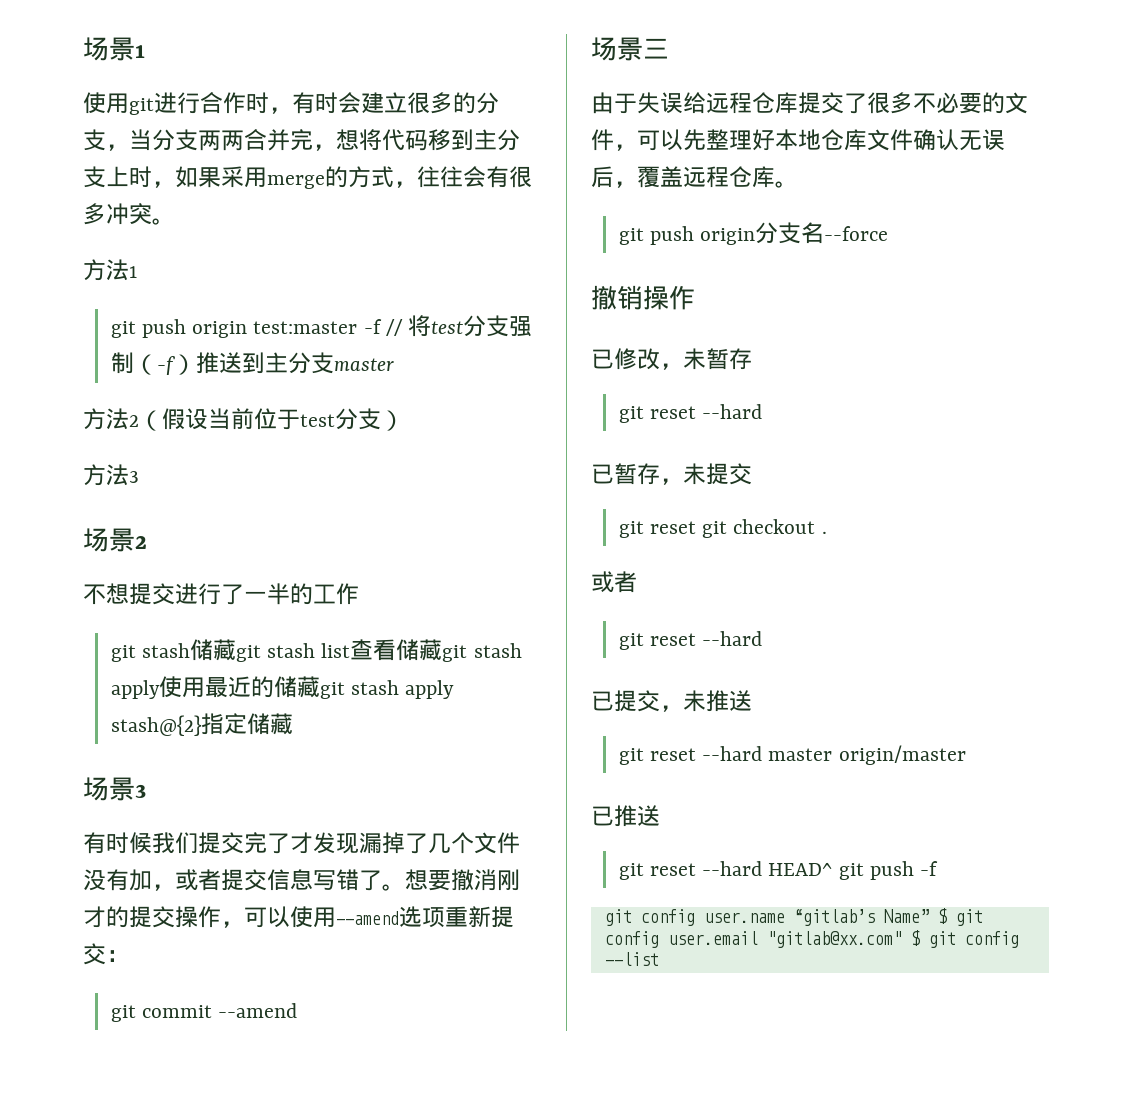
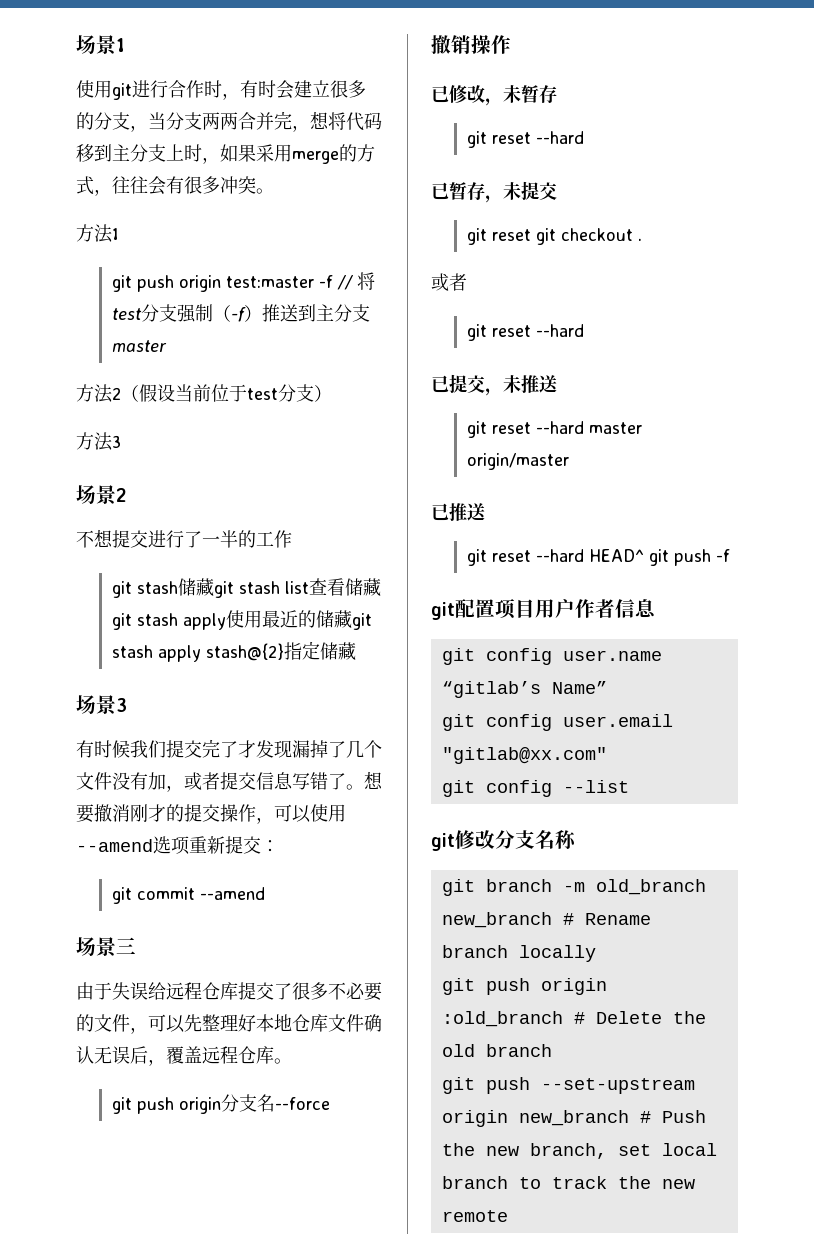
(939, 868) none -> [431,599,656,620] // git配置项目用户作者信息
[937,908,947,924] $ -> (607, 687) //
[910,930,920,946] $ -> (607, 755) //
(659, 959) none -> [431,830,576,851] [441,879,706,896] [441,912,651,928] [441,945,596,962] [441,978,607,995] [441,1011,706,1027] [441,1044,552,1057] [441,1077,695,1094] [441,1110,706,1127] [441,1143,717,1159] [441,1176,695,1189] [441,1210,508,1222] // git修改分支名称 // git branch -m old_branch new_branch # Rename branch locally // git push origin :old_branch # Delete the old branch // git push --set-upstream origin new_branch # Push the new branch, set local branch to track the new remote

